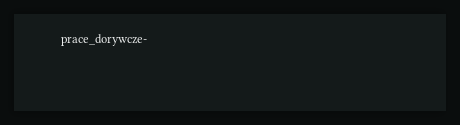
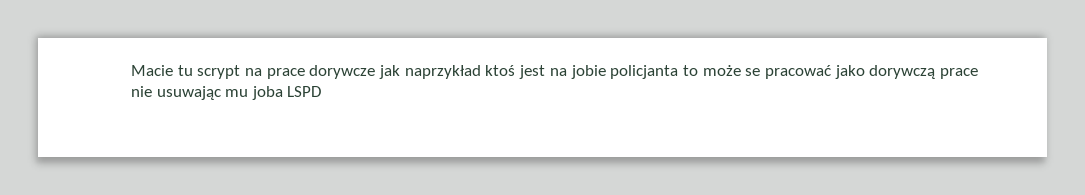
[61,34,147,46] prace_dorywcze- -> [131,65,979,79] [131,86,322,100] Macie tu scrypt na prace dorywcze jak naprzykład ktoś jest na jobie policjanta to może se pracować jako dorywczą prace nie usuwając mu joba LSPD

